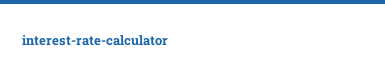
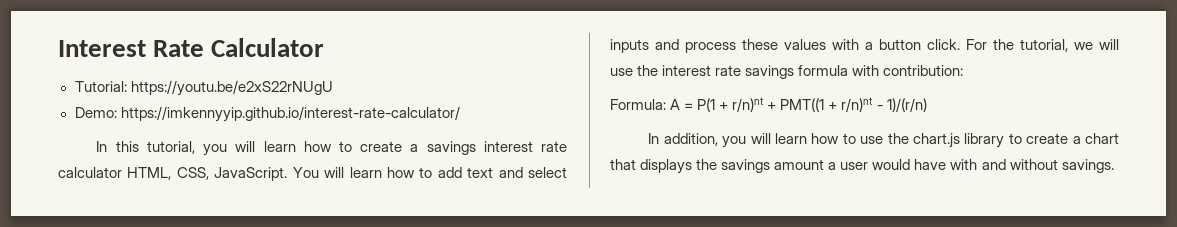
[22,35,168,46] interest-rate-calculator -> [58,38,325,57] [74,80,333,96] [74,106,460,122] [96,141,568,156] [58,167,568,181] [610,39,1119,53] [610,65,964,79] [610,97,927,112] [648,133,1119,148] [610,159,1114,174] Interest Rate Calculator // Tutorial: https://youtu.be/e2xS22rNUgU // Demo: https://imkennyyip.github.io/interest-rate-calculator/ // In this tutorial, you will learn how to create a savings interest rate calculator HTML, CSS, JavaScript. You will learn how to add text and select inputs and process these values with a button click. For the tutorial, we will use the interest rate savings formula with contribution: // Formula: A = P(1 + r/n)nt + PMT((1 + r/n)nt - 1)/(r/n) // In addition, you will learn how to use the chart.js library to create a chart that displays the savings amount a user would have with and without savings.

